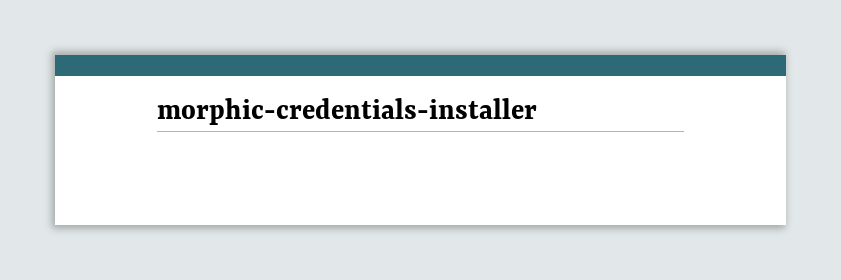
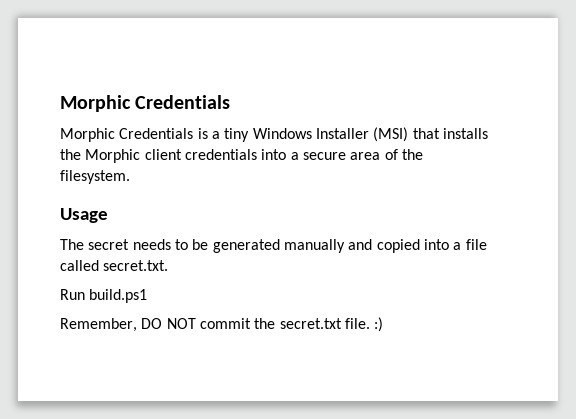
[157,98,537,125] morphic-credentials-installer -> [60,95,231,112] [60,127,488,142] [60,149,423,163] [60,170,130,184] [60,208,108,223] [60,239,487,253] [60,260,169,271] [60,289,148,303] [60,317,384,332] Morphic Credentials // Morphic Credentials is a tiny Windows Installer (MSI) that installs the Morphic client credentials into a secure area of the filesystem. // Usage // The secret needs to be generated manually and copied into a file called secret.txt. // Run build.ps1 // Remember, DO NOT commit the secret.txt file. :)

